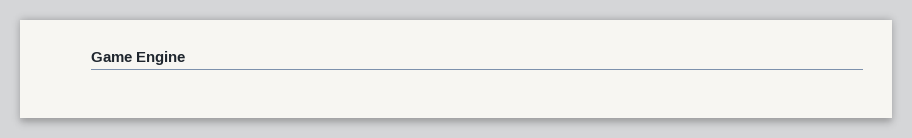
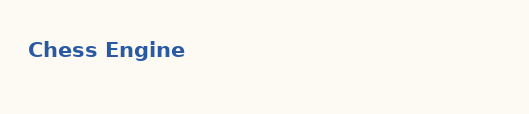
[91,52,132,62] Game -> [28,41,98,57] Chess

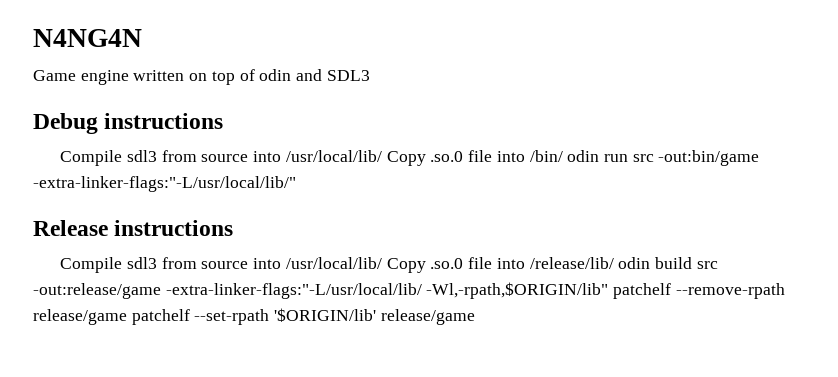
[28,41,185,61] Chess Engine -> [33,29,142,47] [33,69,370,85] [33,113,224,134] [60,150,760,166] [33,176,296,192] [33,220,234,236] [60,257,718,273] [33,282,785,299] [33,308,475,325] N4NG4N // Game engine written on top of odin and SDL3 // Debug instructions // Compile sdl3 from source into /usr/local/lib/ Copy .so.0 file into /bin/ odin run src -out:bin/game -extra-linker-flags:"-L/usr/local/lib/" // Release instructions // Compile sdl3 from source into /usr/local/lib/ Copy .so.0 file into /release/lib/ odin build src -out:release/game -extra-linker-flags:"-L/usr/local/lib/ -Wl,-rpath,$ORIGIN/lib" patchelf --remove-rpath release/game patchelf --set-rpath '$ORIGIN/lib' release/game

